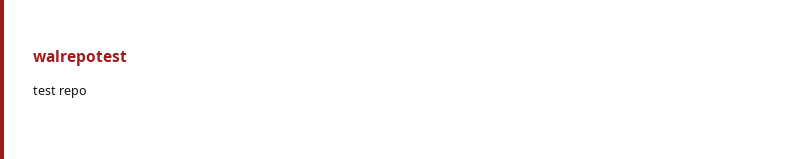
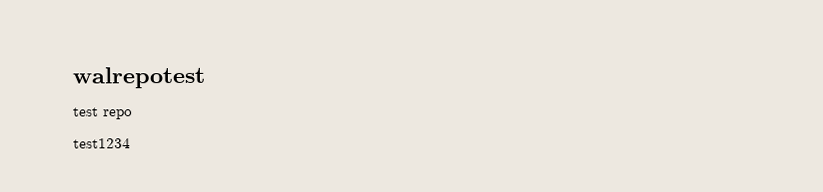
(88, 93) none -> [73,138,131,149] // test1234

